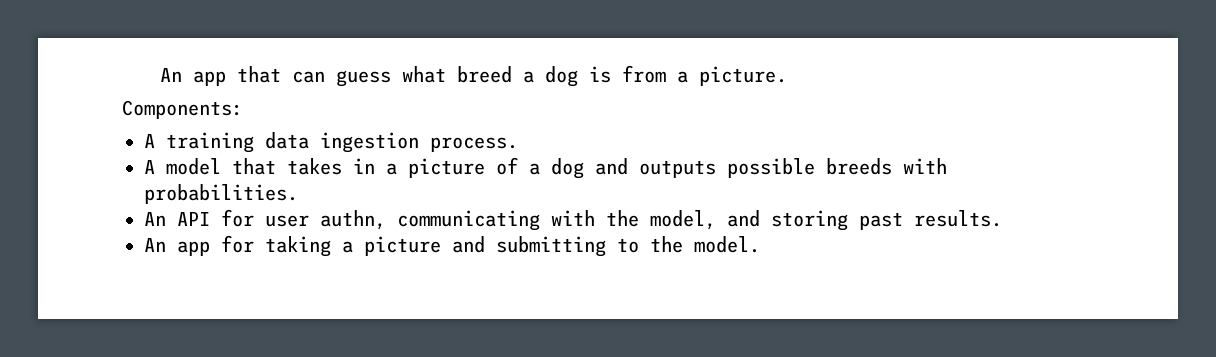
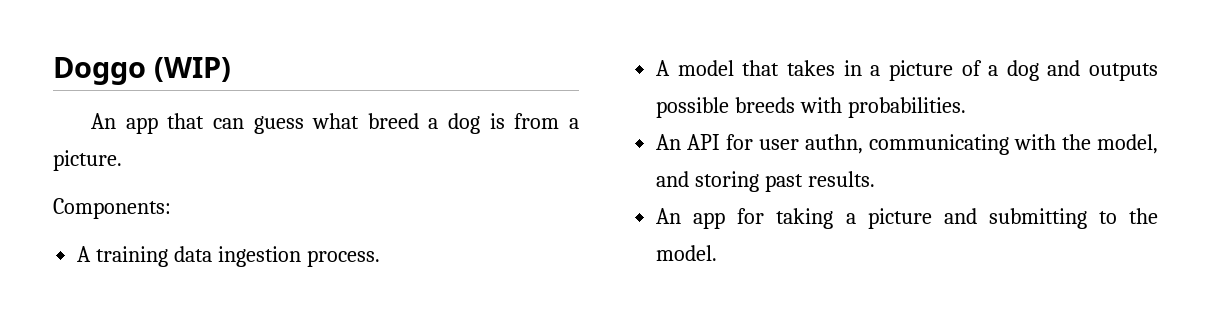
(160, 75) none -> [53,57,231,85] Doggo (WIP) //

